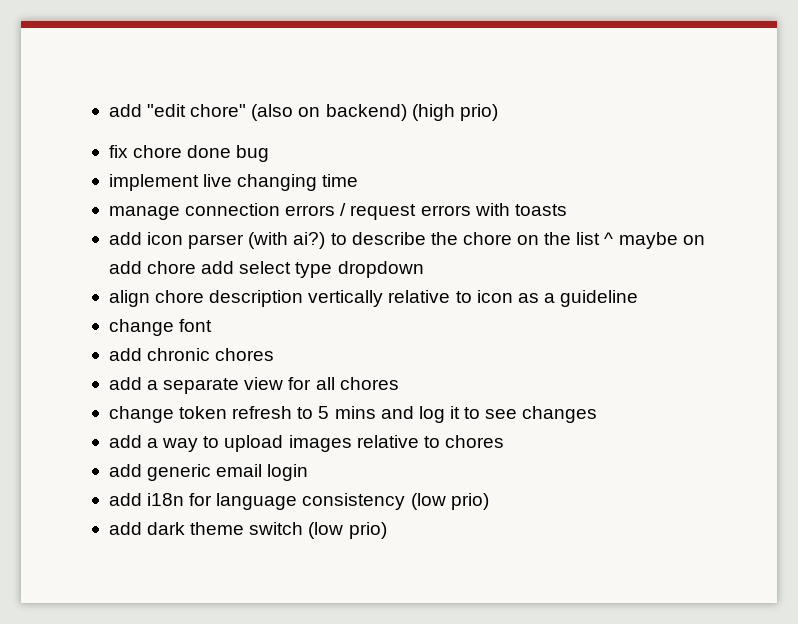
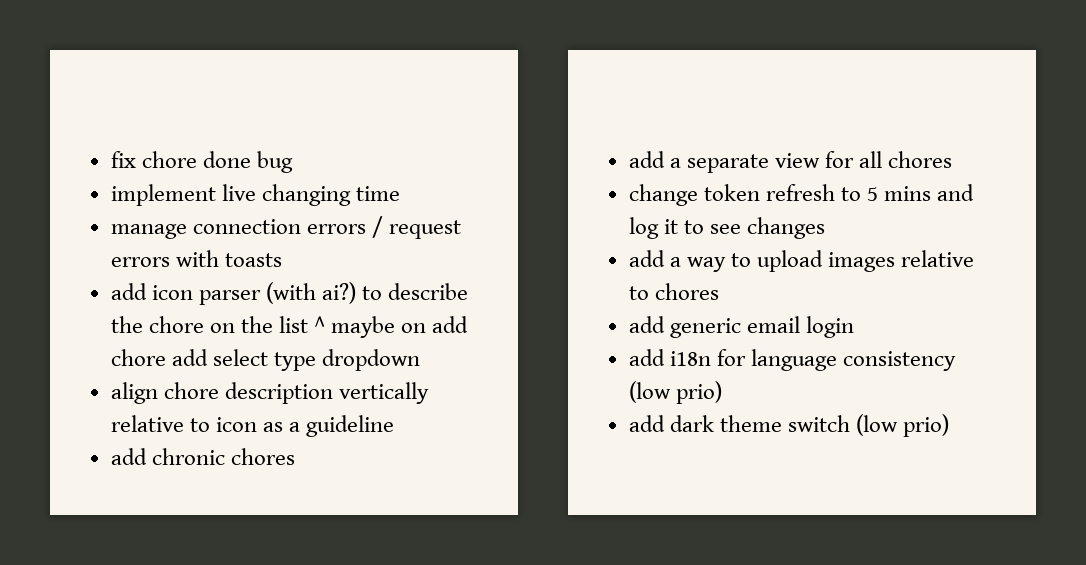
[108,104,498,121] add "edit chore" (also on backend) (high prio) // -> (110, 159) none
[108,319,213,336] // change font -> (395, 426) none

